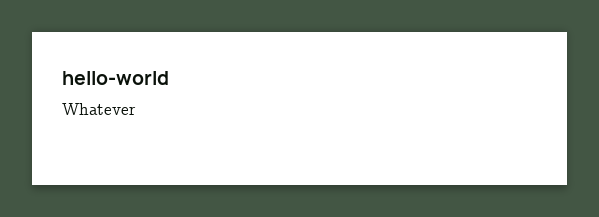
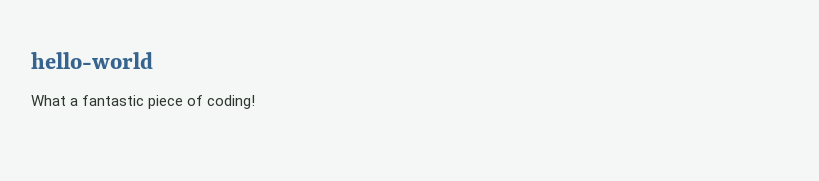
[62,103,136,115] Whatever -> [31,95,256,109] What a fantastic piece of coding!

